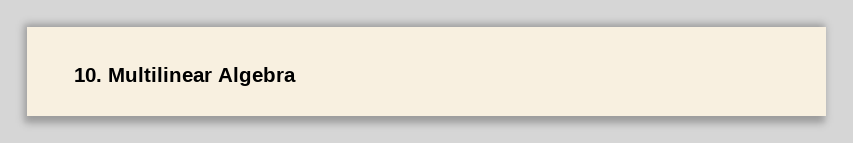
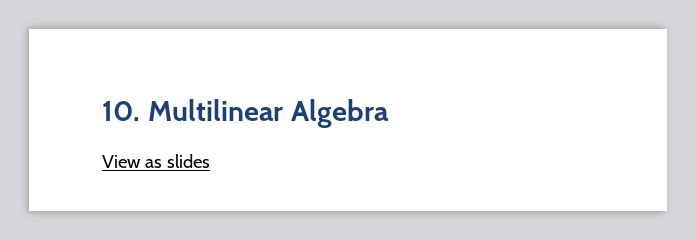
(296, 76) none -> [102,154,210,168] // View as slides

